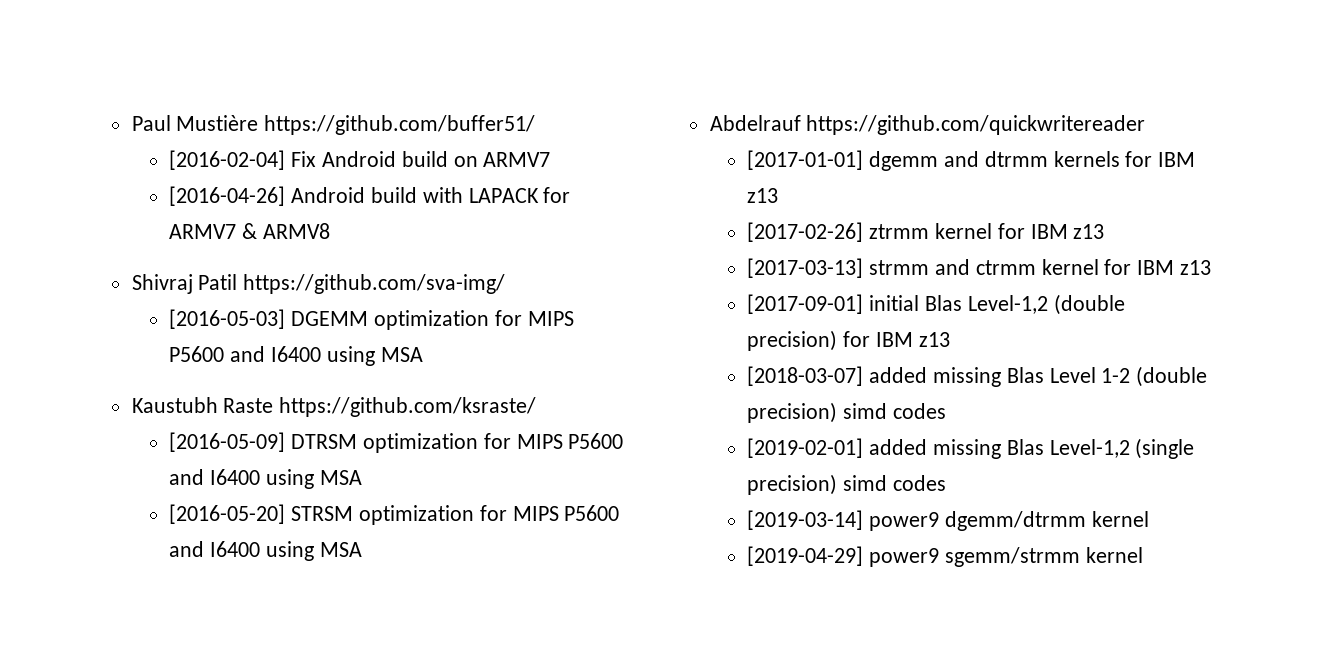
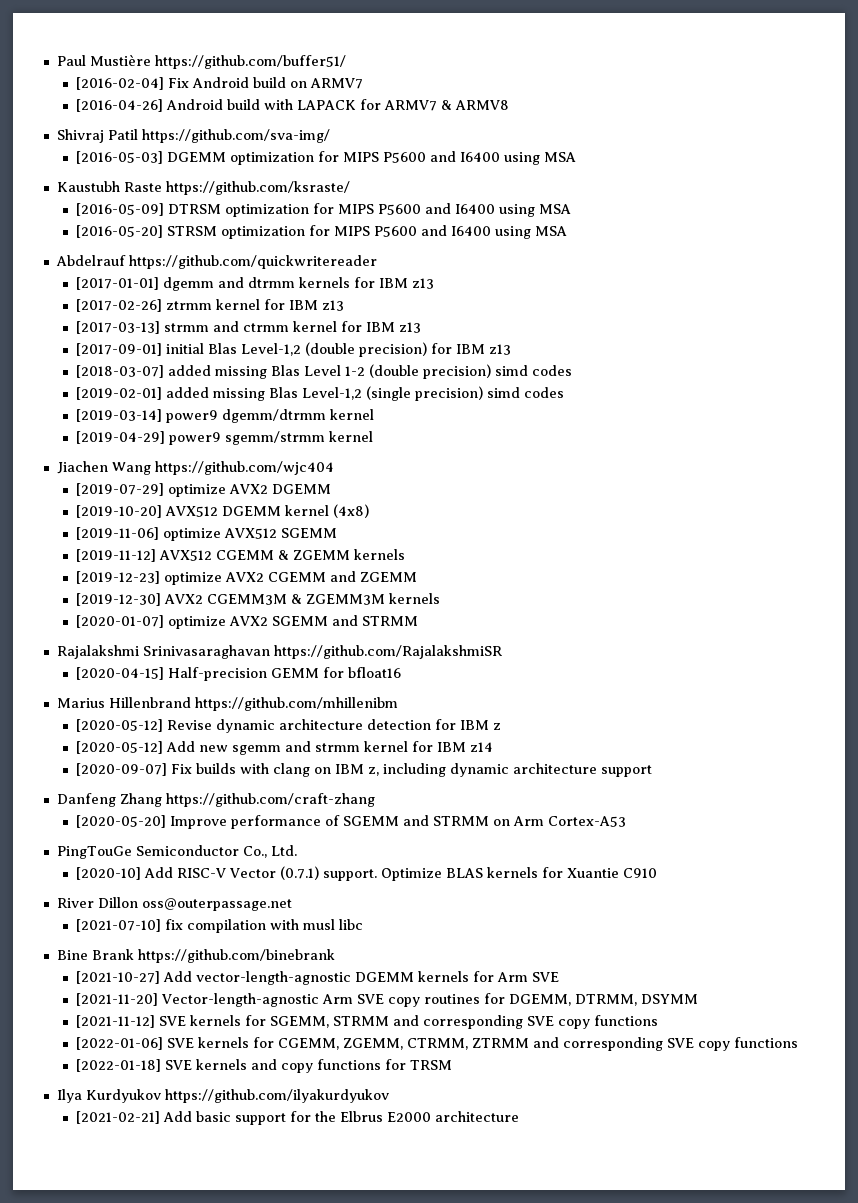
(1143, 555) none -> [56,461,334,475] [75,483,331,497] [75,504,369,518] [75,527,337,541] [75,549,405,562] [75,571,417,585] [75,593,440,606] [75,615,418,629] [56,645,502,659] [75,667,401,681] [56,697,398,711] [75,719,501,733] [75,741,493,755] [75,763,652,777] [56,793,375,807] [75,815,626,829] [56,845,297,859] [75,866,657,881] [56,897,292,911] [75,919,363,933] [56,949,335,963] [75,971,559,985] [75,993,698,1007] [75,1015,658,1029] [75,1037,798,1051] [75,1059,452,1073] [56,1089,389,1103] [75,1111,519,1125] // Jiachen Wang https://github.com/wjc404 // [2019-07-29] optimize AVX2 DGEMM // [2019-10-20] AVX512 DGEMM kernel (4x8) // [2019-11-06] optimize AVX512 SGEMM // [2019-11-12] AVX512 CGEMM & ZGEMM kernels // [2019-12-23] optimize AVX2 CGEMM and ZGEMM // [2019-12-30] AVX2 CGEMM3M & ZGEMM3M kernels // [2020-01-07] optimize AVX2 SGEMM and STRMM // Rajalakshmi Srinivasaraghavan https://github.com/RajalakshmiSR // [2020-04-15] Half-precision GEMM for bfloat16 // Marius Hillenbrand https://github.com/mhillenibm // [2020-05-12] Revise dynamic architecture detection for IBM z // [2020-05-12] Add new sgemm and strmm kernel for IBM z14 // [2020-09-07] Fix builds with clang on IBM z, including dynamic architecture support // Danfeng Zhang https://github.com/craft-zhang // [2020-05-20] Improve performance of SGEMM and STRMM on Arm Cortex-A53 // PingTouGe Semiconductor Co., Ltd. // [2020-10] Add RISC-V Vector (0.7.1) support. Optimize BLAS kernels for Xuantie C910 // River Dillon oss@outerpassage.net // [2021-07-10] fix compilation with musl libc // Bine Brank https://github.com/binebrank // [2021-10-27] Add vector-length-agnostic DGEMM kernels for Arm SVE // [2021-11-20] Vector-length-agnostic Arm SVE copy routines for DGEMM, DTRMM, DSYMM // [2021-11-12] SVE kernels for SGEMM, STRMM and corresponding SVE copy functions // [2022-01-06] SVE kernels for CGEMM, ZGEMM, CTRMM, ZTRMM and corresponding SVE copy functions // [2022-01-18] SVE kernels and copy functions for TRSM // Ilya Kurdyukov https://github.com/ilyakurdyukov // [2021-02-21] Add basic support for the Elbrus E2000 architecture

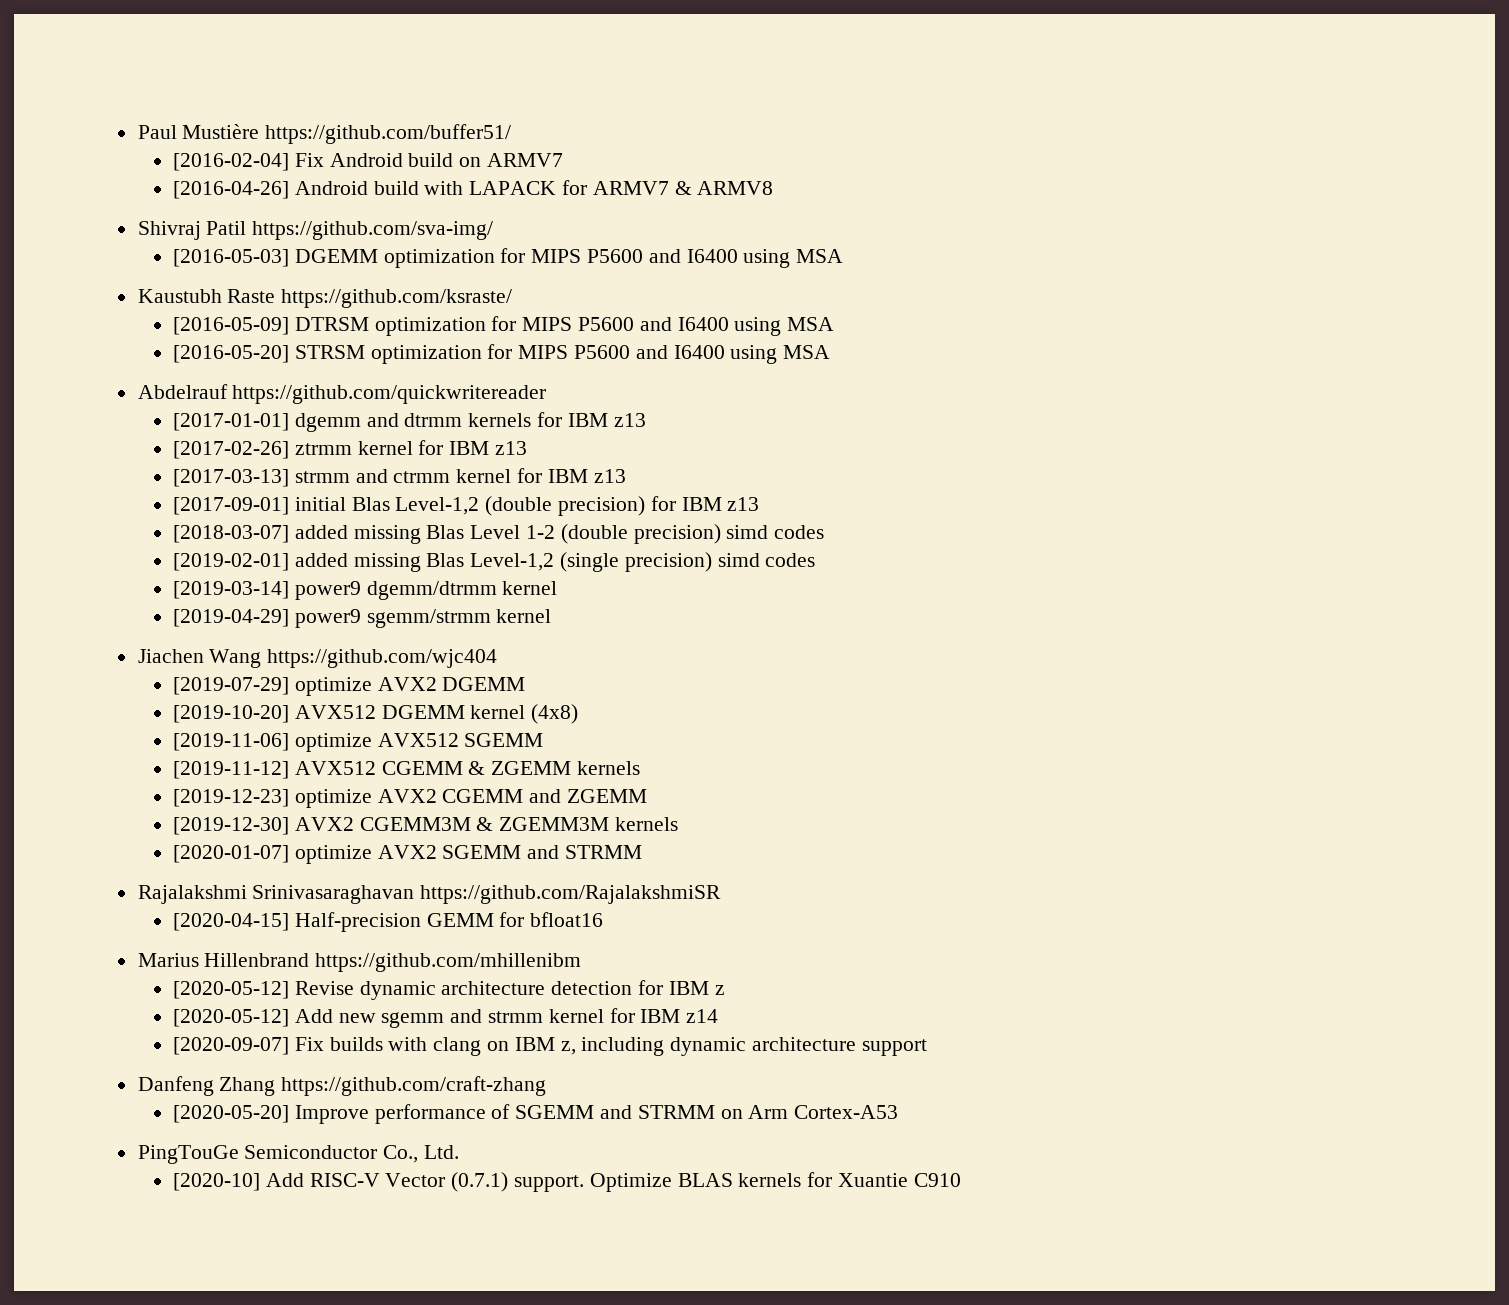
[56,897,292,911] [75,919,363,933] [56,949,335,963] [75,971,559,985] [75,993,698,1007] [75,1015,658,1029] [75,1037,798,1051] [75,1059,452,1073] [56,1089,389,1103] [75,1111,519,1125] // River Dillon oss@outerpassage.net // [2021-07-10] fix compilation with musl libc // Bine Brank https://github.com/binebrank // [2021-10-27] Add vector-length-agnostic DGEMM kernels for Arm SVE // [2021-11-20] Vector-length-agnostic Arm SVE copy routines for DGEMM, DTRMM, DSYMM // [2021-11-12] SVE kernels for SGEMM, STRMM and corresponding SVE copy functions // [2022-01-06] SVE kernels for CGEMM, ZGEMM, CTRMM, ZTRMM and corresponding SVE copy functions // [2022-01-18] SVE kernels and copy functions for TRSM // Ilya Kurdyukov https://github.com/ilyakurdyukov // [2021-02-21] Add basic support for the Elbrus E2000 architecture -> (961, 1180) none

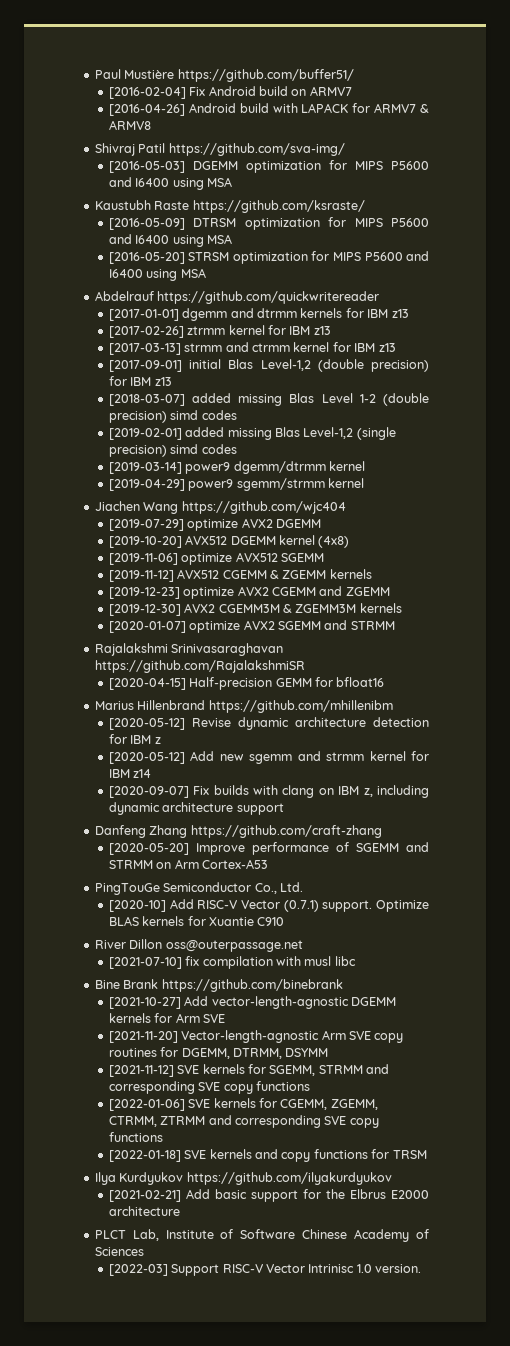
(961, 1180) none -> [94,939,303,952] [108,956,356,969] [94,979,343,992] [108,996,397,1009] [108,1013,226,1023] [108,1030,404,1043] [108,1047,329,1059] [108,1064,390,1077] [108,1081,311,1094] [108,1098,378,1111] [108,1115,379,1128] [108,1132,163,1142] [108,1149,427,1162] [94,1172,392,1185] [108,1189,429,1202] [108,1206,180,1216] [94,1229,429,1242] [94,1247,144,1256] [108,1264,422,1276] // River Dillon oss@outerpassage.net // [2021-07-10] fix compilation with musl libc // Bine Brank https://github.com/binebrank // [2021-10-27] Add vector-length-agnostic DGEMM kernels for Arm SVE // [2021-11-20] Vector-length-agnostic Arm SVE copy routines for DGEMM, DTRMM, DSYMM // [2021-11-12] SVE kernels for SGEMM, STRMM and corresponding SVE copy functions // [2022-01-06] SVE kernels for CGEMM, ZGEMM, CTRMM, ZTRMM and corresponding SVE copy functions // [2022-01-18] SVE kernels and copy functions for TRSM // Ilya Kurdyukov https://github.com/ilyakurdyukov // [2021-02-21] Add basic support for the Elbrus E2000 architecture // PLCT Lab, Institute of Software Chinese Academy of Sciences // [2022-03] Support RISC-V Vector Intrinisc 1.0 version.

